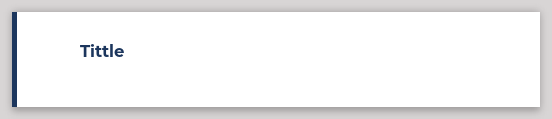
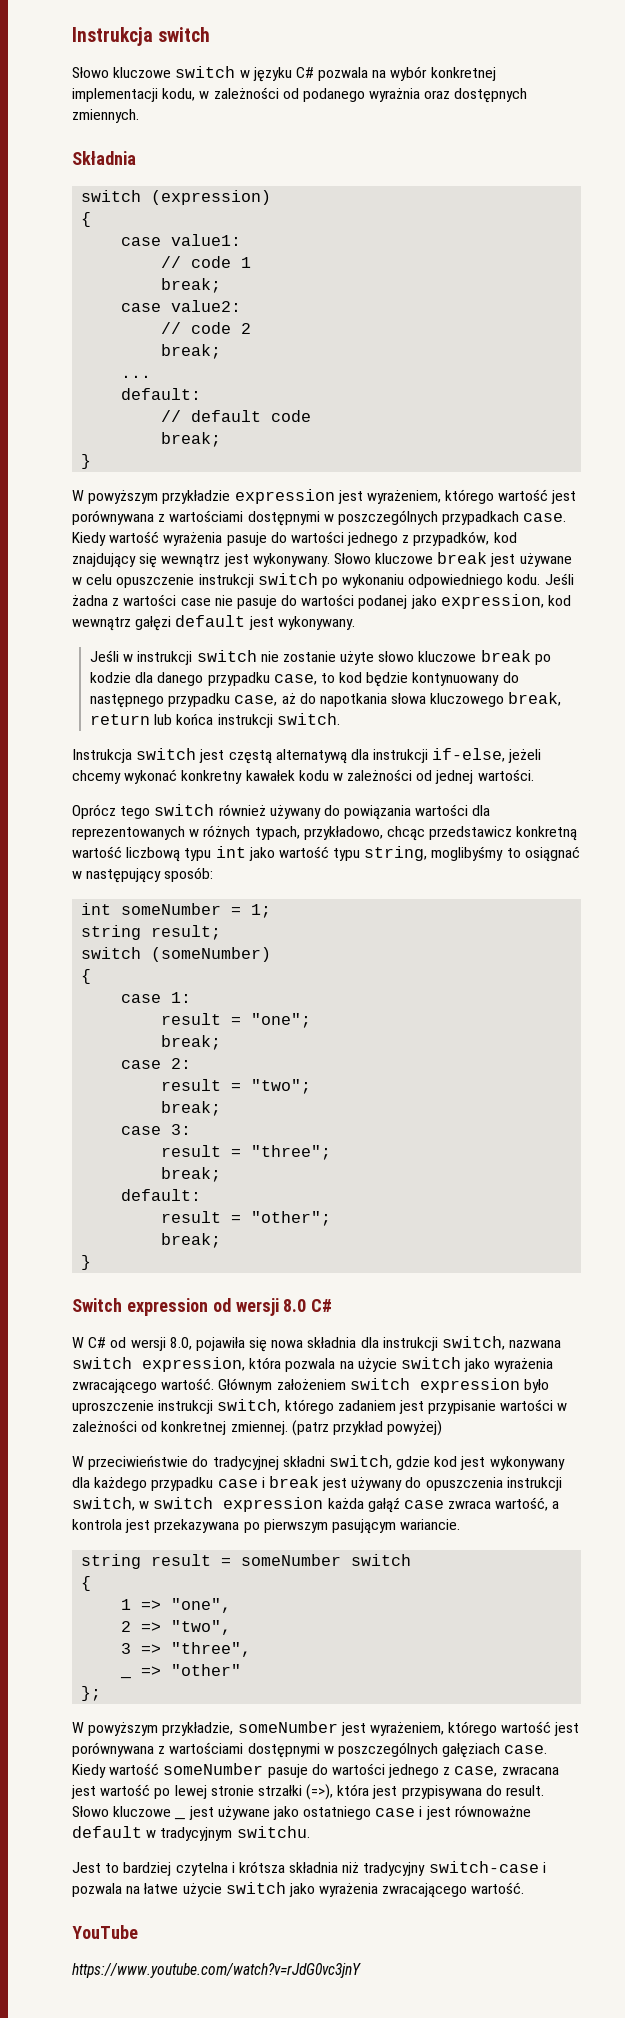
[80,44,124,57] Tittle -> [72,27,211,46] [72,66,496,82] [72,87,528,103] [72,109,139,123] [72,151,136,165] [81,190,272,205] [81,212,92,227] [121,234,242,246] [161,256,252,268] [161,278,222,293] [121,300,242,312] [161,322,252,334] [161,344,222,359] [121,375,152,378] [121,388,202,400] [161,410,312,422] [161,432,222,447] [81,454,92,469] [72,489,577,504] [72,510,567,526] [72,531,517,546] [72,552,572,568] [72,573,574,588] [72,594,572,609] [72,615,355,631] [89,650,551,665] [89,672,519,687] [89,692,562,708] [89,713,340,728] [72,748,542,764] [72,769,534,784] [72,804,491,820] [72,825,578,841] [72,846,580,862] [72,867,214,883] [81,903,272,918] [81,925,222,940] [81,947,272,962] [81,969,92,984] [121,992,192,1003] [161,1013,312,1028] [161,1035,222,1050] [121,1058,192,1069] [161,1079,312,1094] [161,1101,222,1116] [121,1124,192,1135] [161,1145,332,1160] [161,1167,222,1182] [121,1189,202,1201] [161,1211,332,1226] [161,1233,222,1248] [81,1255,92,1270] [72,1298,333,1316] [72,1336,562,1352] [72,1357,554,1372] [72,1378,549,1394] [72,1399,568,1414] [72,1420,443,1436] [72,1455,565,1470] [72,1476,562,1491] [72,1497,560,1513] [72,1519,461,1534] [81,1554,412,1569] [81,1576,92,1591] [121,1598,232,1613] [121,1620,232,1635] [121,1642,252,1657] [120,1676,132,1679] [141,1664,242,1676] [81,1686,102,1701] [72,1721,580,1736] [72,1742,548,1758] [72,1763,559,1778] [71,1784,545,1800] [72,1806,172,1817] [174,1805,531,1820] [72,1826,310,1841] [72,1861,546,1876] [72,1882,525,1898] [72,1925,138,1939] [72,1963,361,1978] Instrukcja switch // Słowo kluczowe switch w języku C# pozwala na wybór konkretnej implementacji kodu, w zależności od podanego wyrażnia oraz dostępnych zmiennych. // Składnia // switch (expression) // { // case value1: // // code 1 // break; // case value2: // // code 2 // break; // ... // default: // // default code // break; // } // W powyższym przykładzie expression jest wyrażeniem, którego wartość jest porównywana z wartościami dostępnymi w poszczególnych przypadkach case. Kiedy wartość wyrażenia pasuje do wartości jednego z przypadków, kod znajdujący się wewnątrz jest wykonywany. Słowo kluczowe break jest używane w celu opuszczenie instrukcji switch po wykonaniu odpowiedniego kodu. Jeśli żadna z wartości case nie pasuje do wartości podanej jako expression, kod wewnątrz gałęzi default jest wykonywany. // Jeśli w instrukcji switch nie zostanie użyte słowo kluczowe break po kodzie dla danego przypadku case, to kod będzie kontynuowany do następnego przypadku case, aż do napotkania słowa kluczowego break, return lub końca instrukcji switch. // Instrukcja switch jest częstą alternatywą dla instrukcji if-else, jeżeli chcemy wykonać konkretny kawałek kodu w zależności od jednej wartości. // Oprócz tego switch również używany do powiązania wartości dla reprezentowanych w różnych typach, przykładowo, chcąc przedstawicz konkretną wartość liczbową typu int jako wartość typu string, moglibyśmy to osiągnać w następujący sposób: // int someNumber = 1; // string result; // switch (someNumber) // { // case 1: // result = "one"; // break; // case 2: // result = "two"; // break; // case 3: // result = "three"; // break; // default: // result = "other"; // break; // } // Switch expression od wersji 8.0 C# // W C# od wersji 8.0, pojawiła się nowa składnia dla instrukcji switch, nazwana switch expression, która pozwala na użycie switch jako wyrażenia zwracającego wartość. Głównym założeniem switch expression było uproszczenie instrukcji switch, którego zadaniem jest przypisanie wartości w zależności od konkretnej zmiennej. (patrz przykład powyżej) // W przeciwieństwie do tradycyjnej składni switch, gdzie kod jest wykonywany dla każdego przypadku case i break jest używany do opuszczenia instrukcji switch, w switch expression każda gałąź case zwraca wartość, a kontrola jest przekazywana po pierwszym pasującym wariancie. // string result = someNumber switch // { // 1 => "one", // 2 => "two", // 3 => "three", // _ => "other" // }; // W powyższym przykładzie, someNumber jest wyrażeniem, którego wartość jest porównywana z wartościami dostępnymi w poszczególnych gałęziach case. Kiedy wartość someNumber pasuje do wartości jednego z case, zwracana jest wartość po lewej stronie strzałki (=>), która jest przypisywana do result. Słowo kluczowe _ jest używane jako ostatniego case i jest równoważne default w tradycyjnym switchu. // Jest to bardziej czytelna i krótsza składnia niż tradycyjny switch-case i pozwala na łatwe użycie switch jako wyrażenia zwracającego wartość. // YouTube // https://www.youtube.com/watch?v=rJdG0vc3jnY

